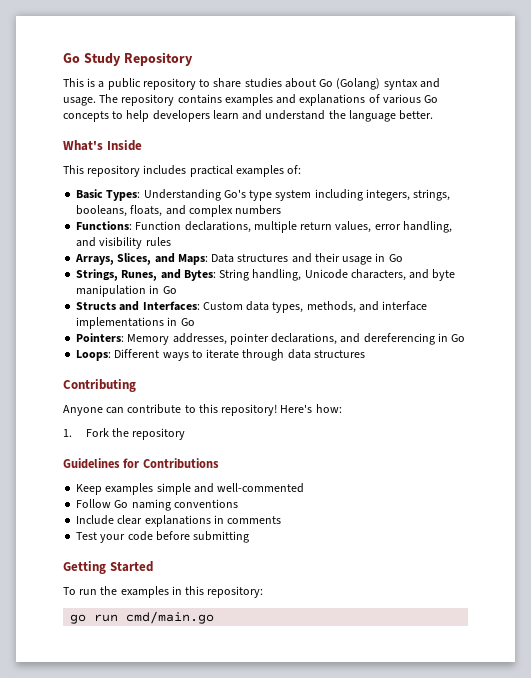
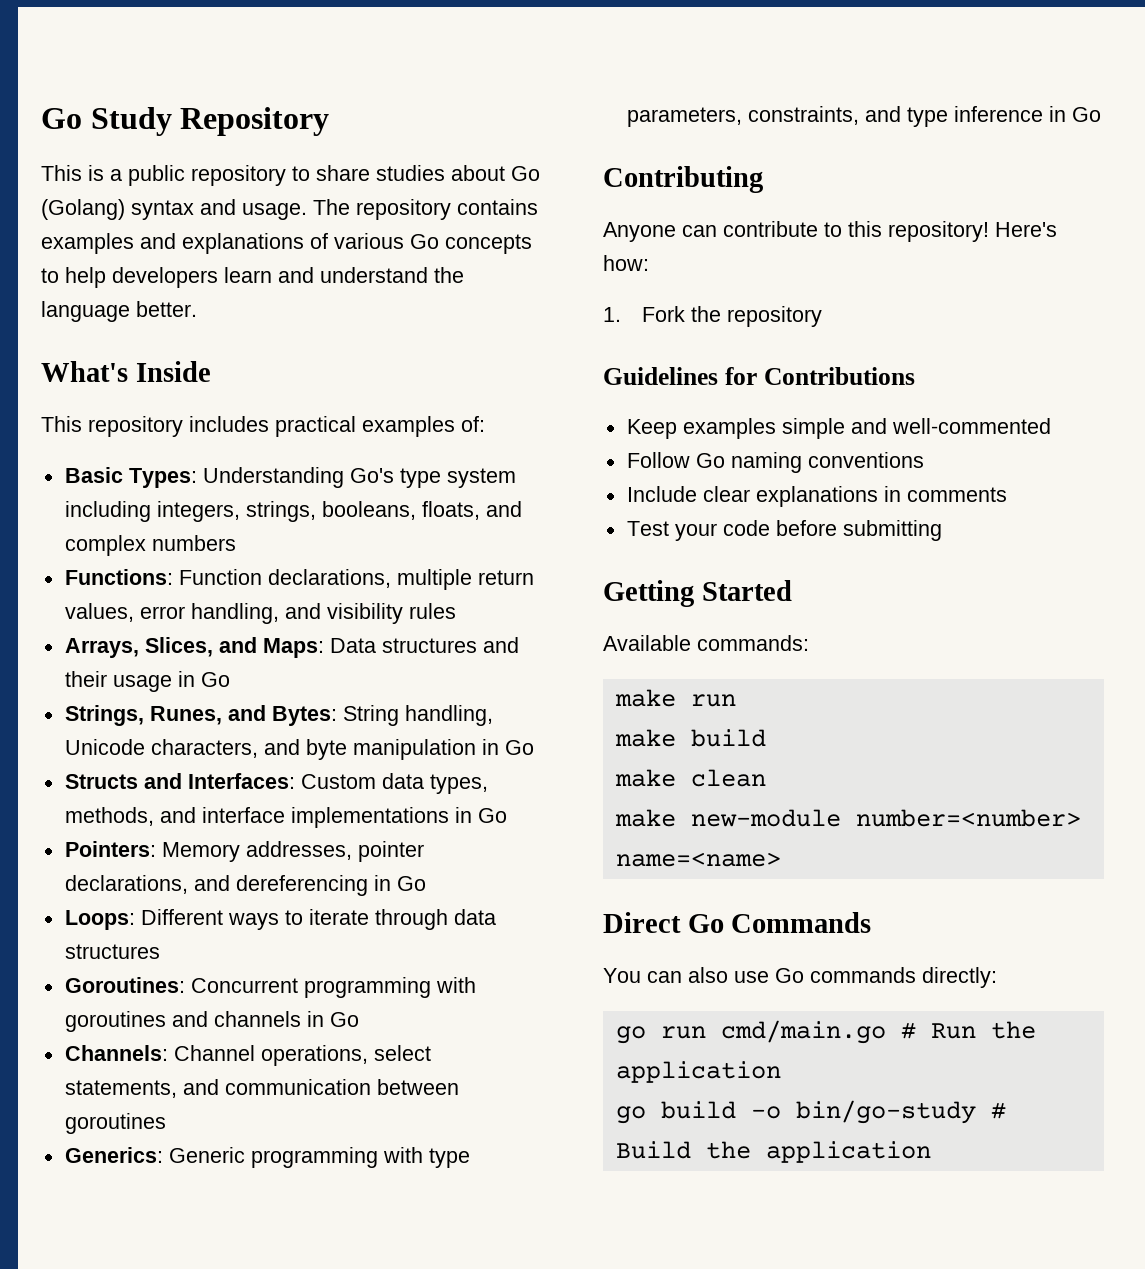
(365, 354) none -> [64,977,476,998] [64,1011,359,1032] [64,1045,431,1066] [64,1079,459,1098] [64,1113,166,1134] [64,1147,470,1168] [626,106,1101,127] // Goroutines: Concurrent programming with goroutines and channels in Go // Channels: Channel operations, select statements, and communication between goroutines // Generics: Generic programming with type parameters, constraints, and type inference in Go
[63,586,264,598] [70,611,215,624] To run the examples in this repository: // go run cmd/main.go -> [603,635,809,651] [614,689,736,707] [614,729,766,747] [614,769,766,787] [614,809,1081,827] [615,852,781,867] [603,912,872,933] [603,967,997,988] [615,1020,1036,1044] [615,1061,781,1083] [615,1100,1006,1124] [615,1141,931,1163] Available commands: // make run // make build // make clean // make new-module number=<number> name=<name> // Direct Go Commands // You can also use Go commands directly: // go run cmd/main.go # Run the application // go build -o bin/go-study # Build the application

